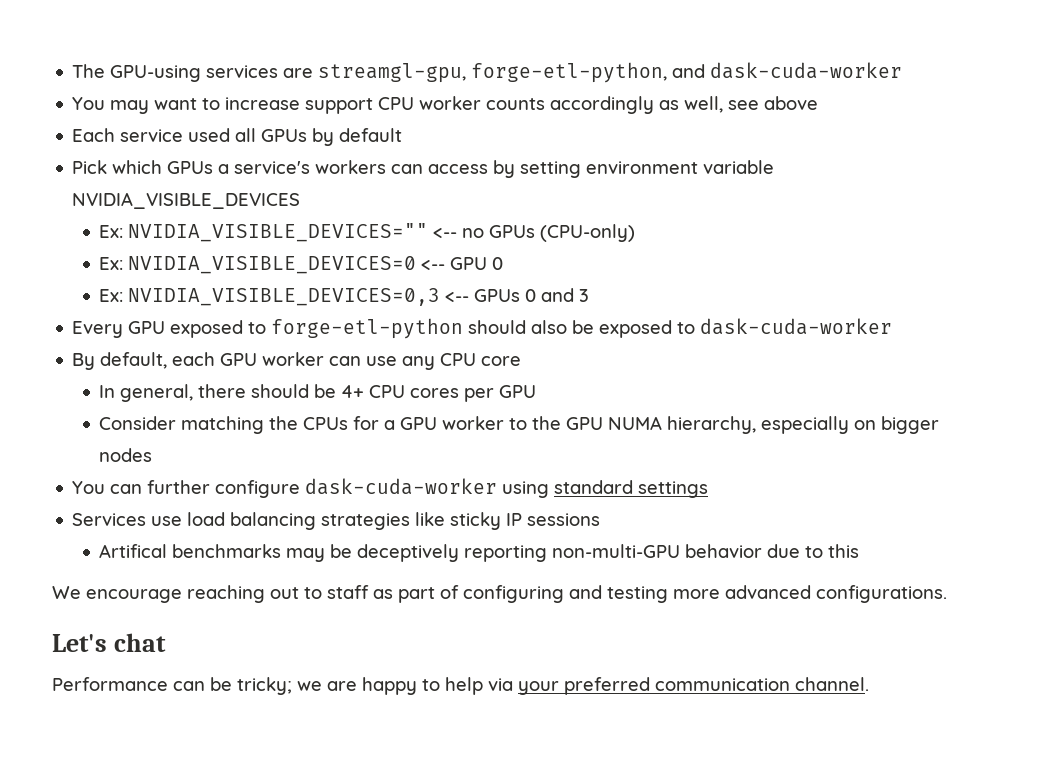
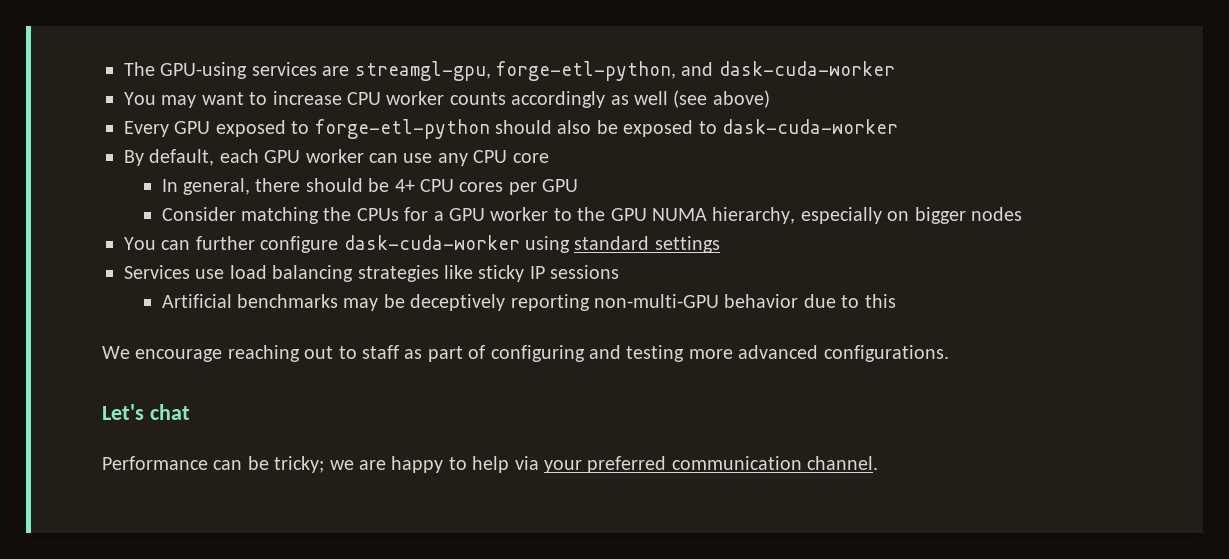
[305,98,374,114] support -> (342, 98) none
[684,96,819,113] [72,128,403,146] [72,160,775,178] [72,192,301,209] [99,223,636,242] [99,256,504,274] [99,288,590,306] well, see above // Each service used all GPUs by default // Pick which GPUs a service's workers can access by setting environment variable NVIDIA_VISIBLE_DEVICES // Ex: NVIDIA_VISIBLE_DEVICES="" <-- no GPUs (CPU-only) // Ex: NVIDIA_VISIBLE_DEVICES=0 <-- GPU 0 // Ex: NVIDIA_VISIBLE_DEVICES=0,3 <-- GPUs 0 and 3 -> [633,90,770,108] well (see above)
[99,544,168,558] Artifical -> [161,294,232,308] Artificial

